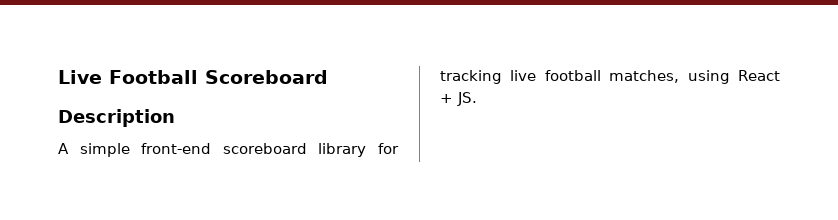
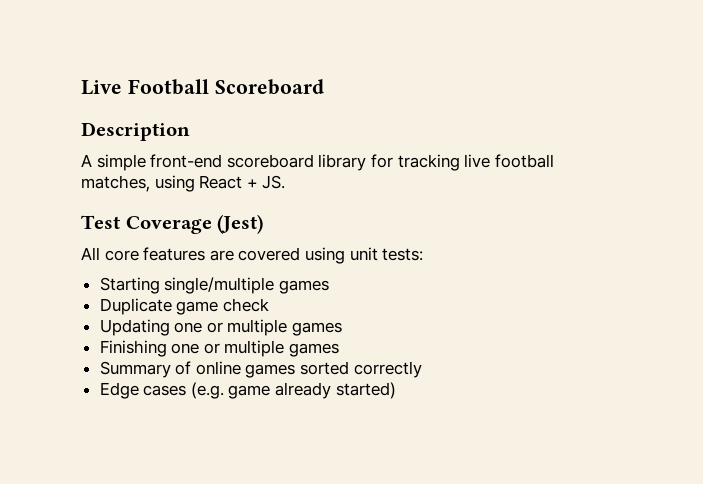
(477, 99) none -> [81,214,264,234] [81,247,424,264] [99,277,329,294] [99,298,269,315] [99,319,343,336] [99,340,340,357] [99,361,422,378] [99,382,396,399] // Test Coverage (Jest) // All core features are covered using unit tests: // Starting single/multiple games // Duplicate game check // Updating one or multiple games // Finishing one or multiple games // Summary of online games sorted correctly // Edge cases (e.g. game already started)

